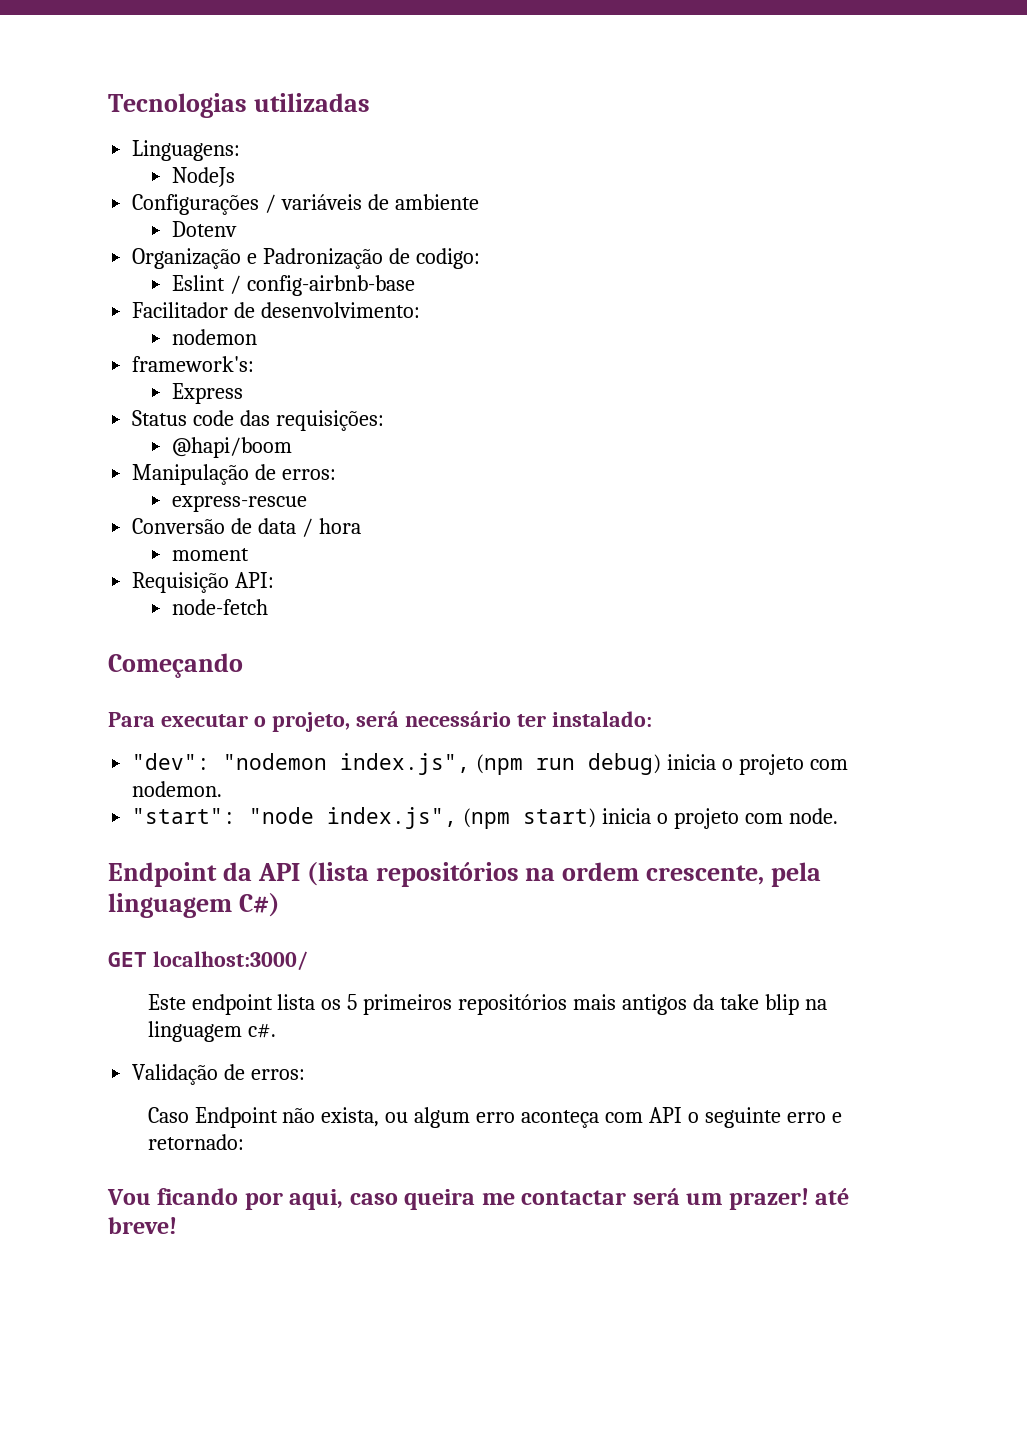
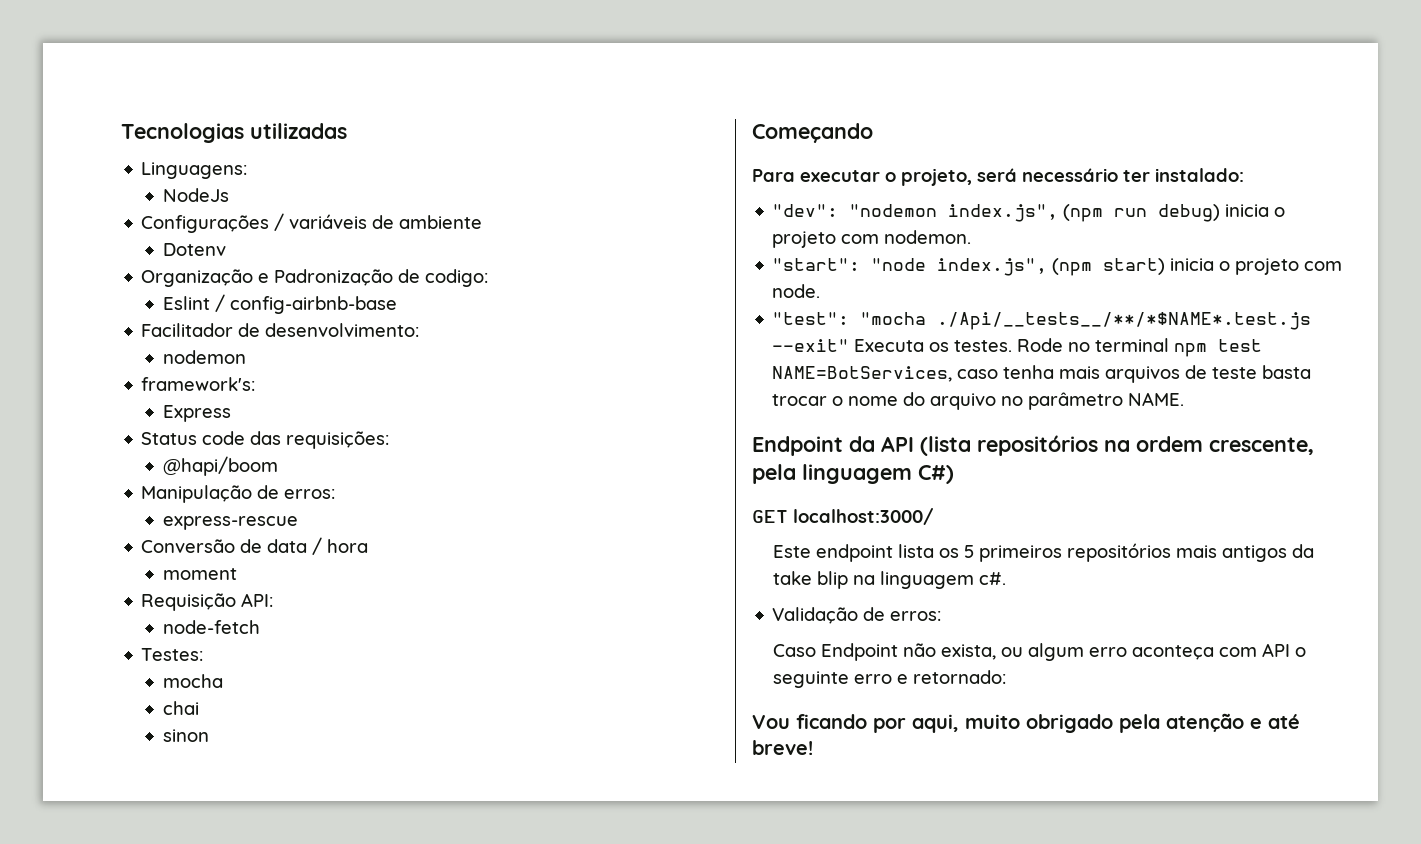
(268, 607) none -> [141,648,204,661] [162,674,223,688] [162,701,199,715] [162,729,209,742] // Testes: // mocha // chai // sinon
(838, 816) none -> [772,312,1312,330] [772,338,1263,357] [772,365,1312,383] [772,392,1185,410] // "test": "mocha ./Api/__tests__/**/*$NAME*.test.js --exit" Executa os testes. Rode no terminal npm test NAME=BotServices, caso tenha mais arquivos de teste basta trocar o nome do arquivo no parâmetro NAME.
[349,1188,809,1210] caso queira me contactar será um prazer! -> [965,713,1262,733] muito obrigado pela atenção e

